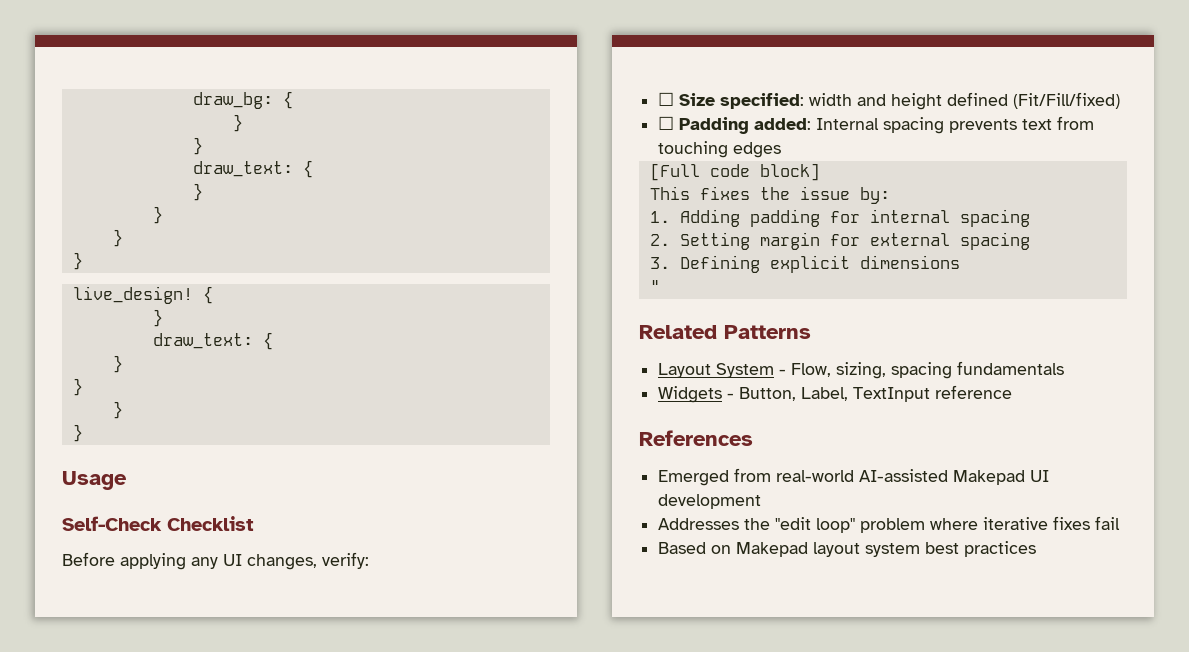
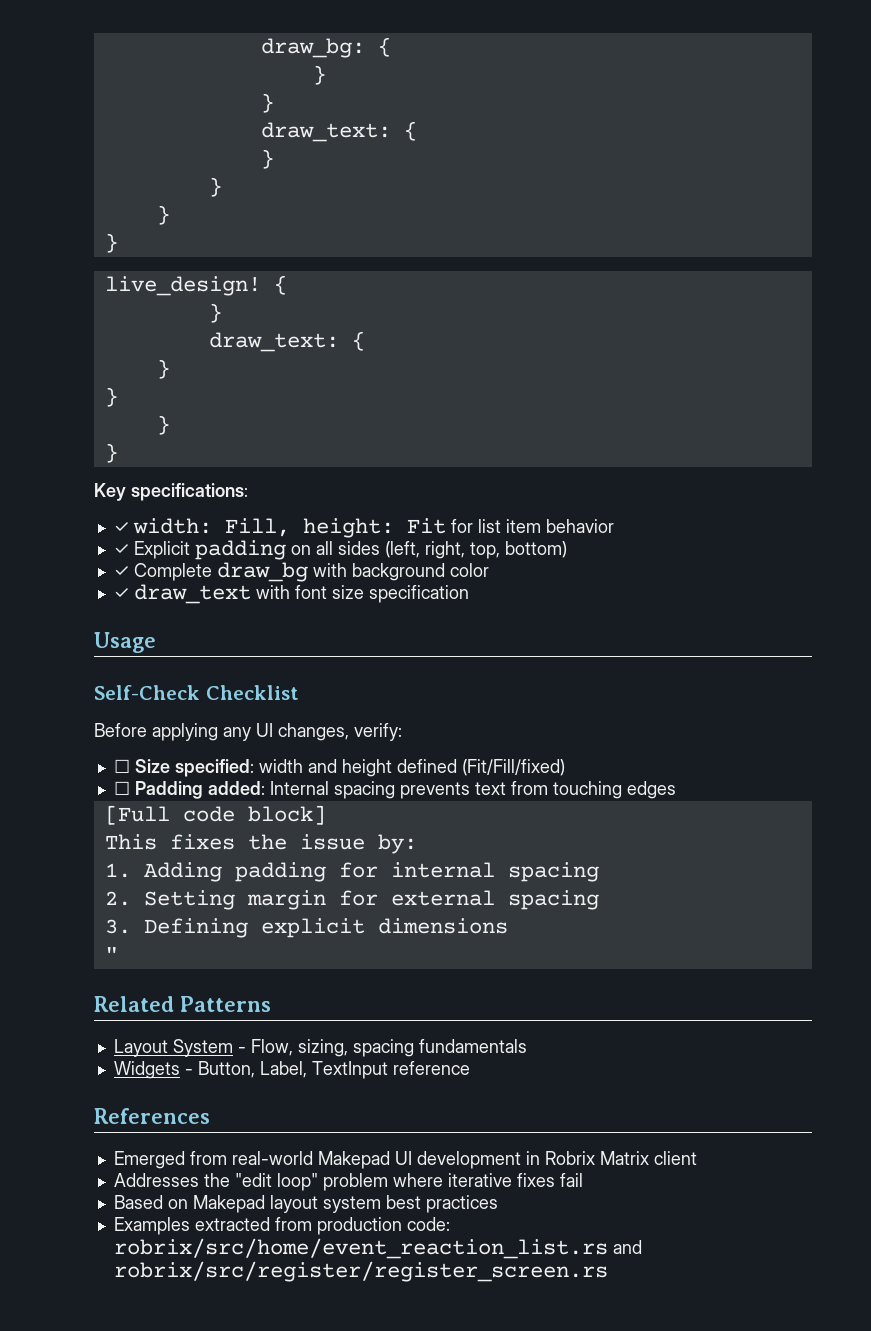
(83, 433) none -> [94,483,248,501] [113,518,614,538] [113,540,567,560] [113,562,489,582] [113,584,469,604] // Key specifications: // ✓ width: Fill, height: Fit for list item behavior // ✓ Explicit padding on all sides (left, right, top, bottom) // ✓ Complete draw_bg with background color // ✓ draw_text with font size specification
[859,469,949,482] AI-assisted -> (313, 1158) none
(762, 501) none -> [525,1151,697,1165] in Robrix Matrix client
(1037, 549) none -> [113,1217,450,1235] [113,1238,642,1259] [113,1261,608,1282] // Examples extracted from production code: robrix/src/home/event_reaction_list.rs and robrix/src/register/register_screen.rs

